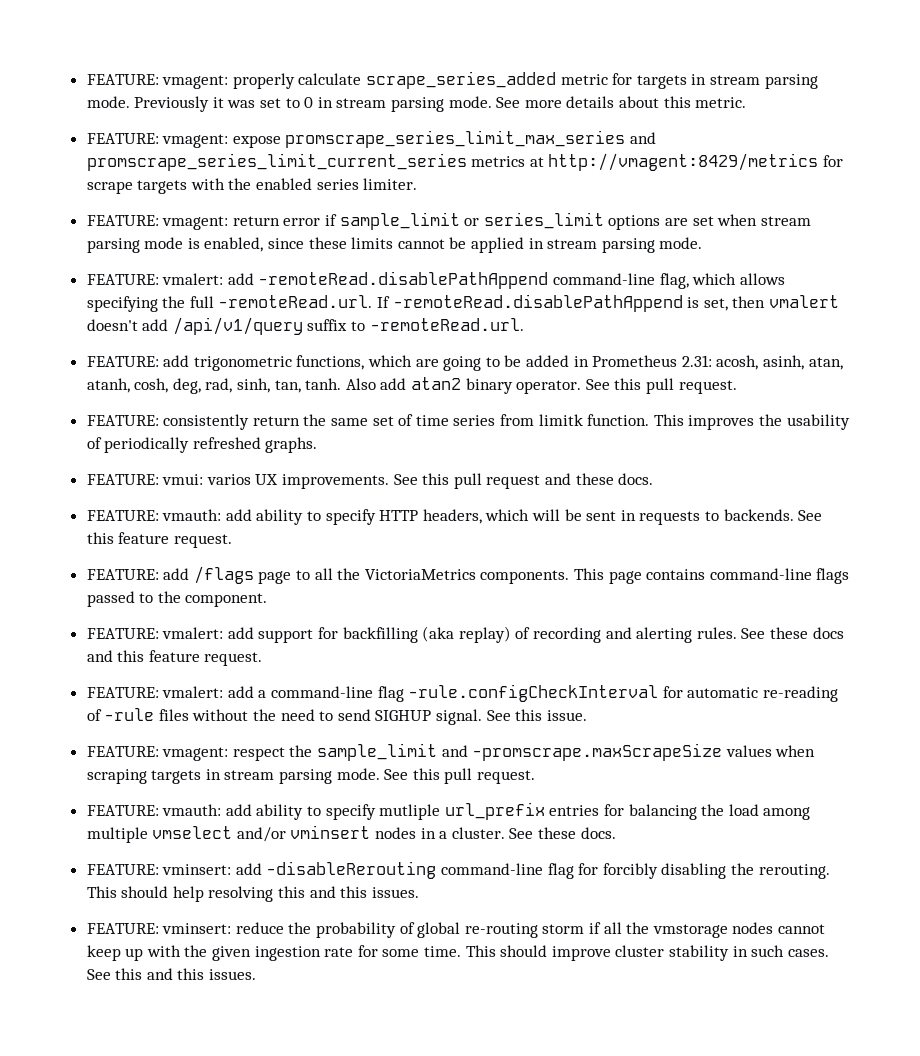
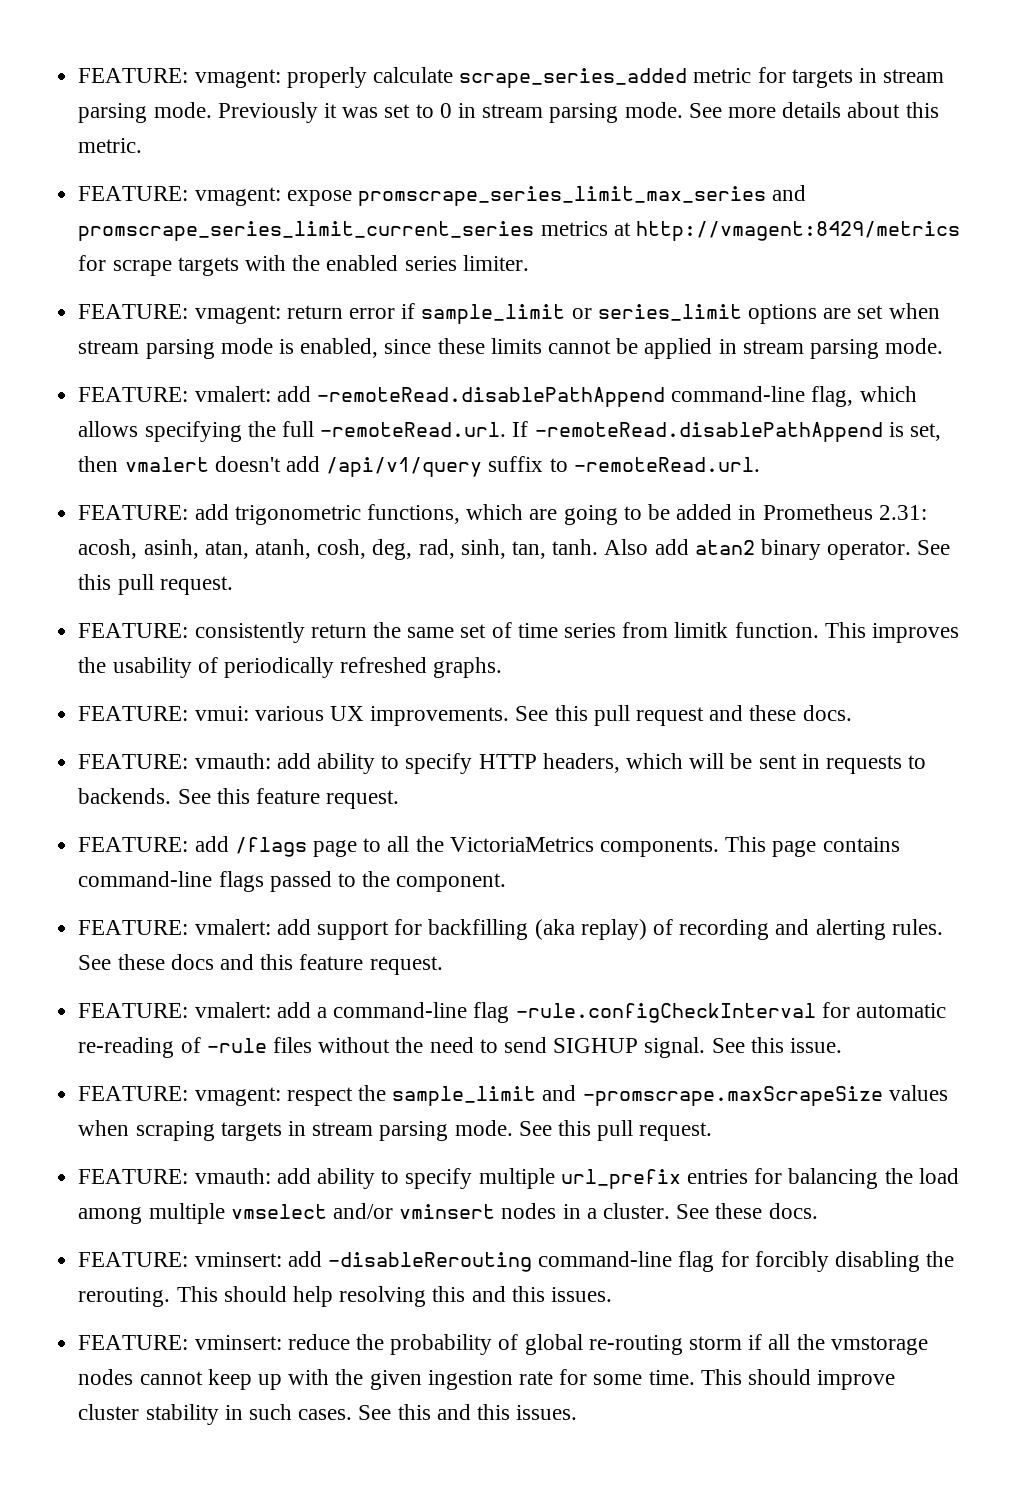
[206,474,251,485] varios -> [254,706,324,721] various
[379,804,441,820] mutliple -> [478,1168,555,1189] multiple

